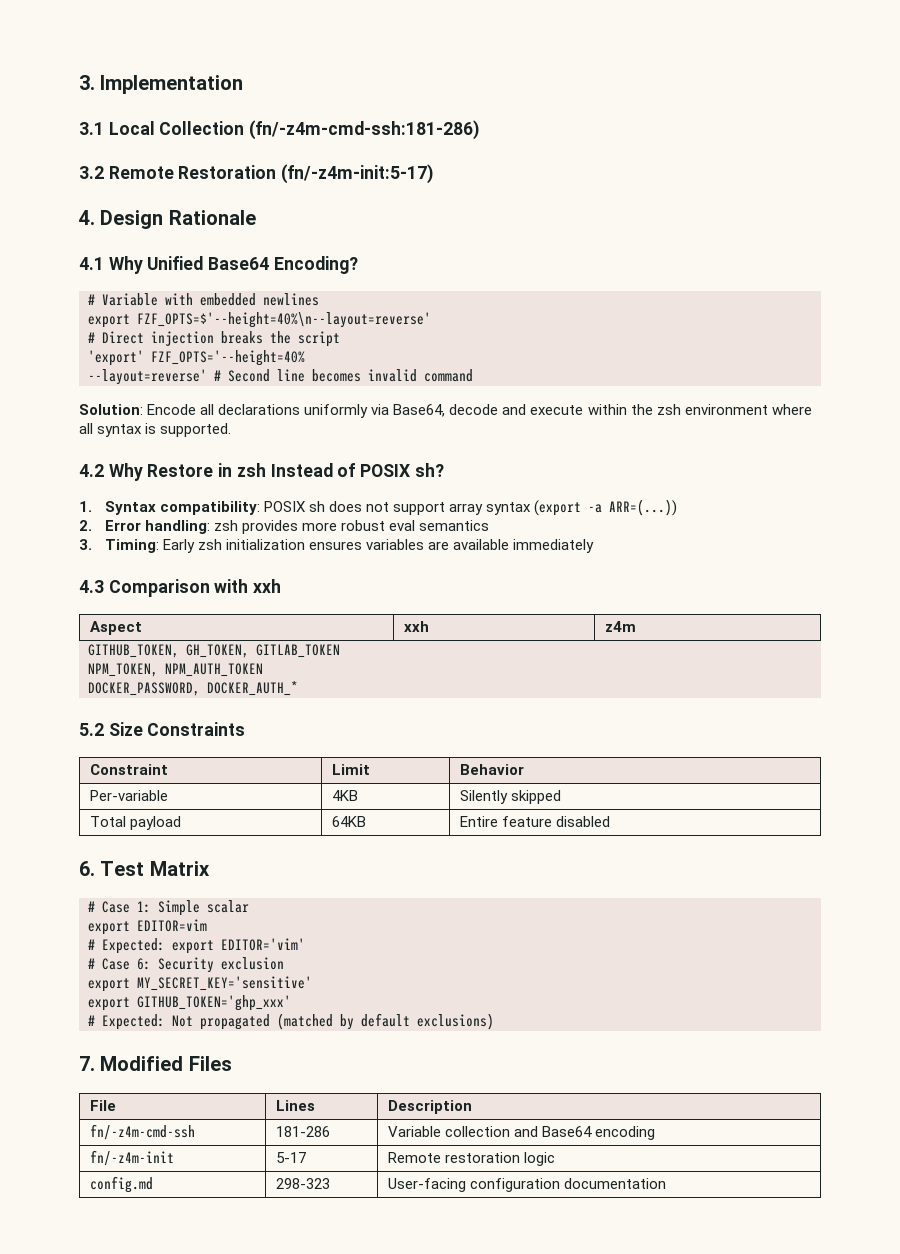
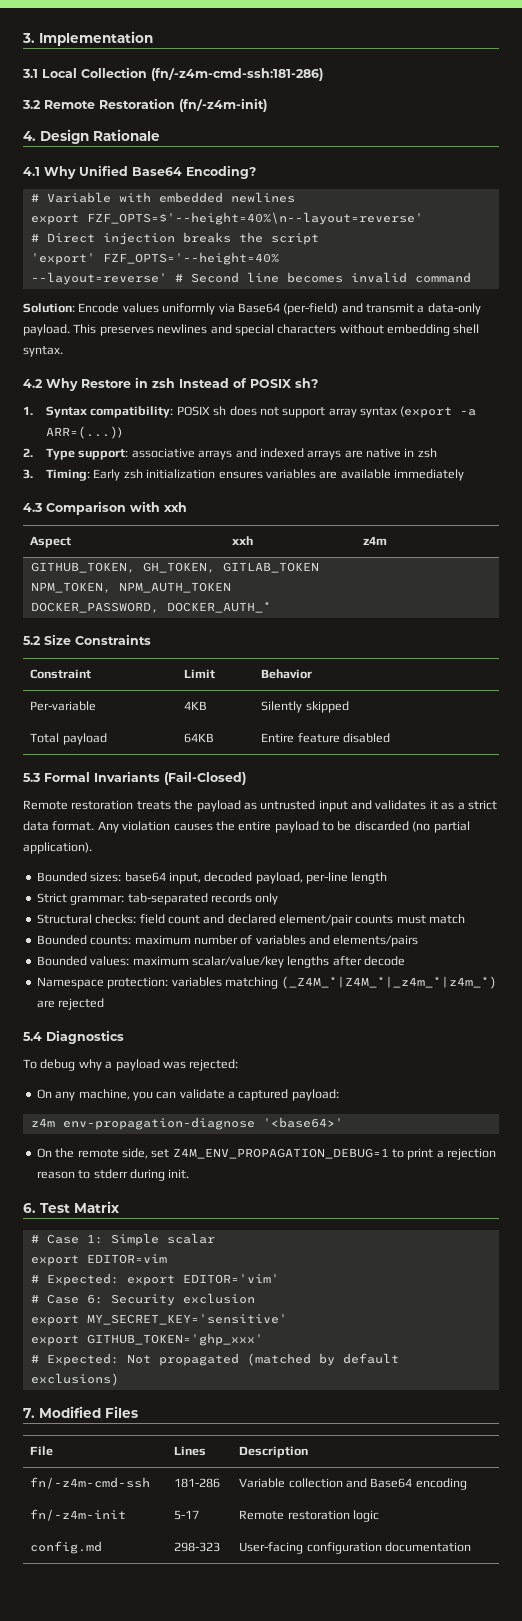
[281,164,434,184] (fn/-z4m-init:5-17) -> [179,98,267,112] (fn/-z4m-init)
[200,404,812,418] [79,423,232,437] all declarations uniformly via Base64, decode and execute within the zsh environment where all syntax is supported. -> [122,303,481,315] [23,324,480,336] [23,346,63,357] values uniformly via Base64 (per-field) and transmit a data-only payload. This preserves newlines and special characters without embedding shell syntax.
[104,520,490,534] Error handling: zsh provides more robust eval semantics -> [46,448,437,460] Type support: associative arrays and indexed arrays are native in zsh
(610, 821) none -> [23,771,246,785] [23,800,497,812] [23,821,470,833] [23,842,92,854] [36,872,388,884] [36,893,279,905] [36,914,466,926] [36,935,419,947] [36,956,405,968] [36,976,498,989] [36,998,105,1010] [23,1030,124,1044] [23,1059,239,1071] [36,1089,339,1101] [30,1117,343,1130] [36,1148,497,1160] [36,1169,190,1181] // 5.3 Formal Invariants (Fail-Closed) // Remote restoration treats the payload as untrusted input and validates it as a strict data format. Any violation causes the entire payload to be discarded (no partial application). // Bounded sizes: base64 input, decoded payload, per-line length // Strict grammar: tab-separated records only // Structural checks: field count and declared element/pair counts must match // Bounded counts: maximum number of variables and elements/pairs // Bounded values: maximum scalar/value/key lengths after decode // Namespace protection: variables matching (_Z4M_*|Z4M_*|_z4m_*|z4m_*) are rejected // 5.4 Diagnostics // To debug why a payload was rejected: // On any machine, you can validate a captured payload: // z4m env-propagation-diagnose '<base64>' // On the remote side, set Z4M_ENV_PROPAGATION_DEBUG=1 to print a rejection reason to stderr during init.

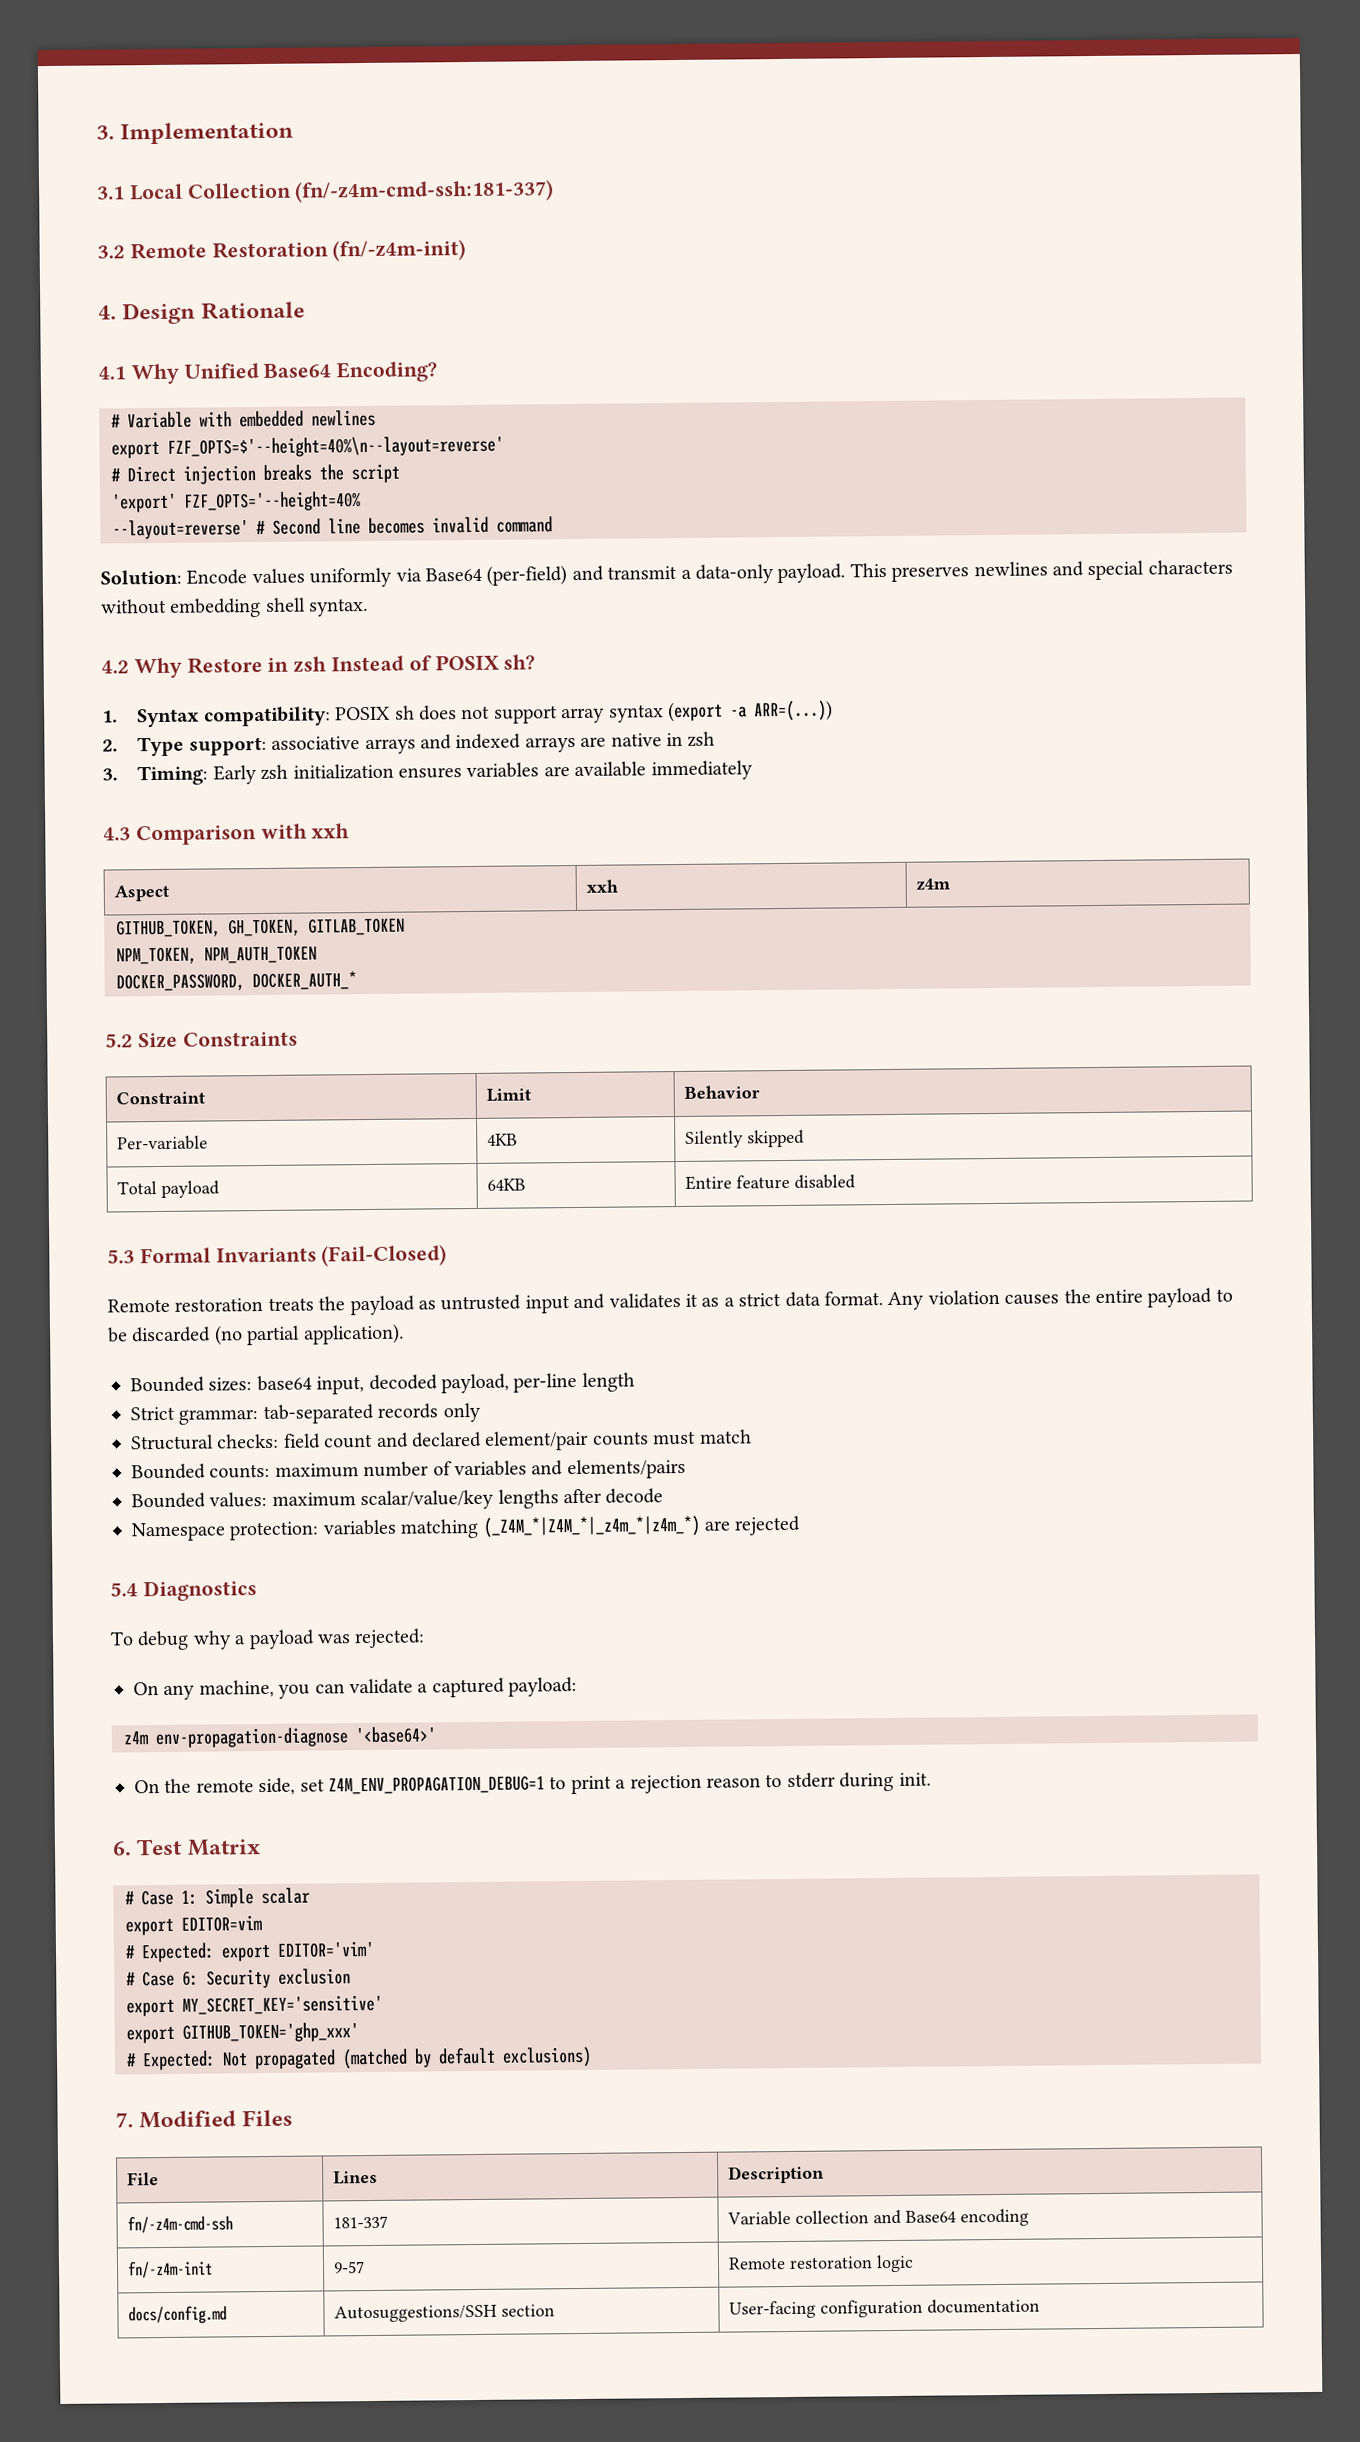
[151,68,323,81] (fn/-z4m-cmd-ssh:181-286) -> [295,179,555,203] (fn/-z4m-cmd-ssh:181-337)
[174,1478,221,1488] 181-286 -> [332,2215,388,2229] 181-337
[174,1510,200,1520] 5-17 -> [332,2261,365,2274] 9-57
[30,1541,103,1554] [174,1542,221,1552] config.md | 298-323 -> [127,2305,227,2325] [333,2304,555,2323] docs/config.md | Autosuggestions/SSH section

